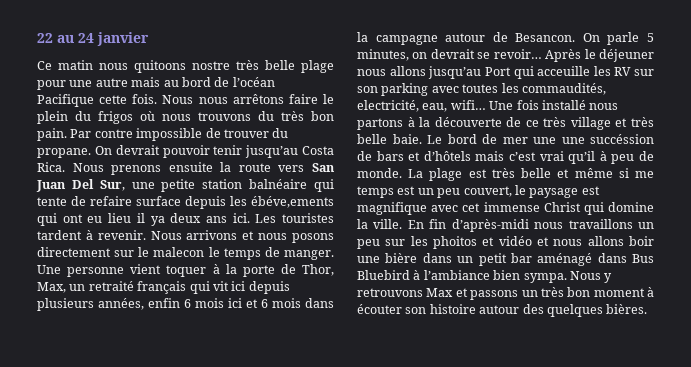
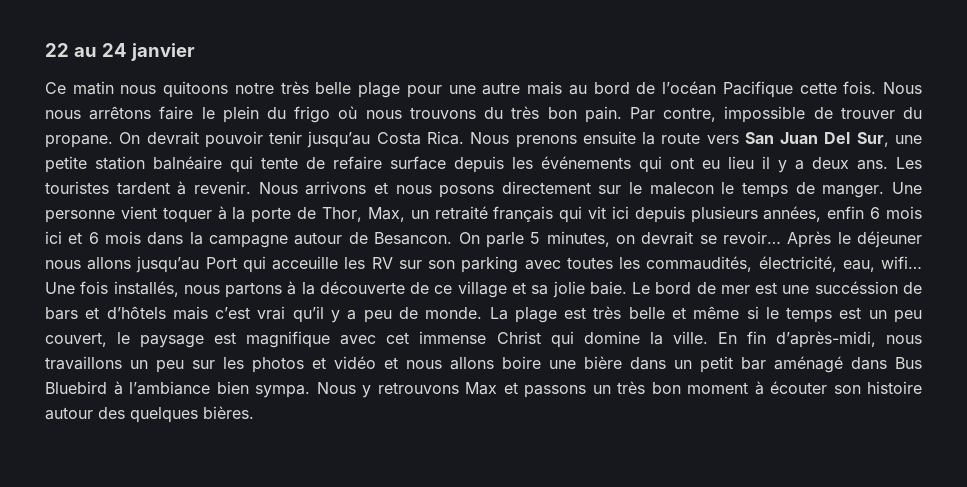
[192,61,230,70] nostre -> [234,82,274,94] notre
[98,111,133,124] frigos -> [294,106,331,123] frigo
[94,129,133,138] contre -> [663,107,717,122] contre,
[251,196,334,208] ébéve,ements -> [541,156,631,169] événements
[150,213,250,226] ya deux ans ici. -> [778,157,888,173] y a deux ans.
[357,100,419,112] electricité, -> [758,256,837,272] électricité,
[541,100,586,110] installé -> [113,281,179,297] installés,
[543,117,567,127] très -> (453, 289) none
[631,117,654,127] [357,134,387,144] très belle -> [531,281,585,298] sa jolie
[533,137,556,144] une -> [755,282,778,294] est
[599,151,607,161] à -> [331,310,357,323] y a
[635,171,654,178] me -> [765,307,779,319] le
[451,219,529,232] d’après-midi -> [775,331,876,348] d’après-midi,
[433,236,477,249] phoitos -> [252,357,304,373] photos
[629,236,654,246] boir -> [502,356,541,369] boire

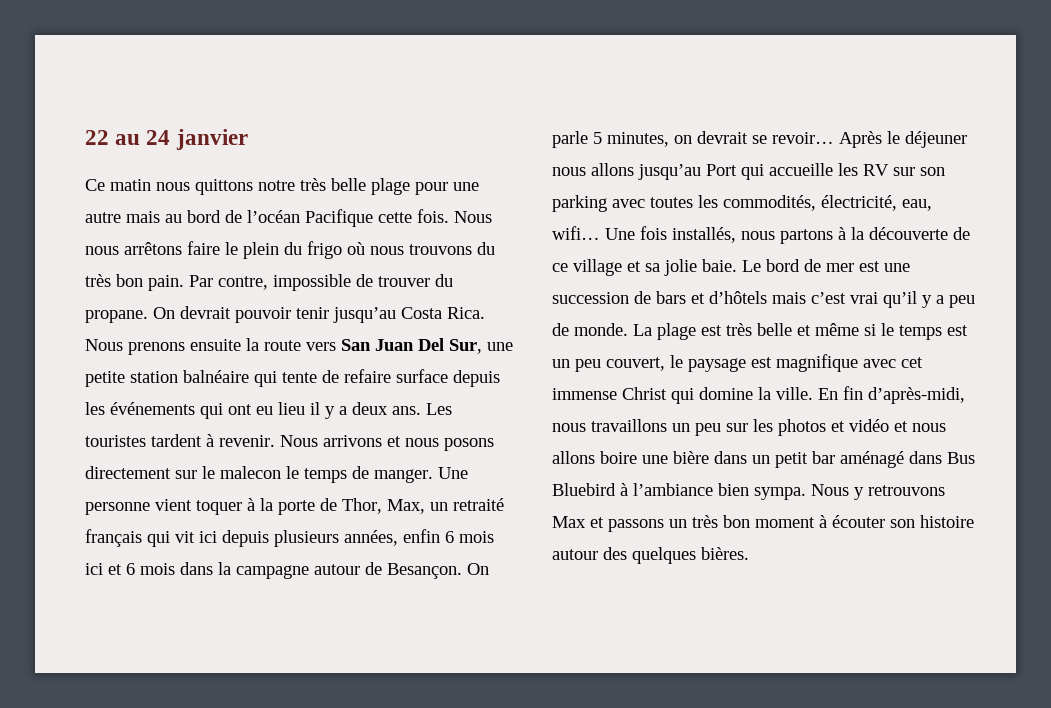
[163,81,229,98] quitoons -> [195,179,253,195] quittons
[374,232,453,245] Besancon. -> [387,563,462,579] Besançon.
[272,256,339,270] acceuille -> [769,163,833,176] accueille
[646,256,753,272] commaudités, -> [723,195,816,211] commodités,
[814,281,898,294] succéssion -> [552,292,629,304] succession

